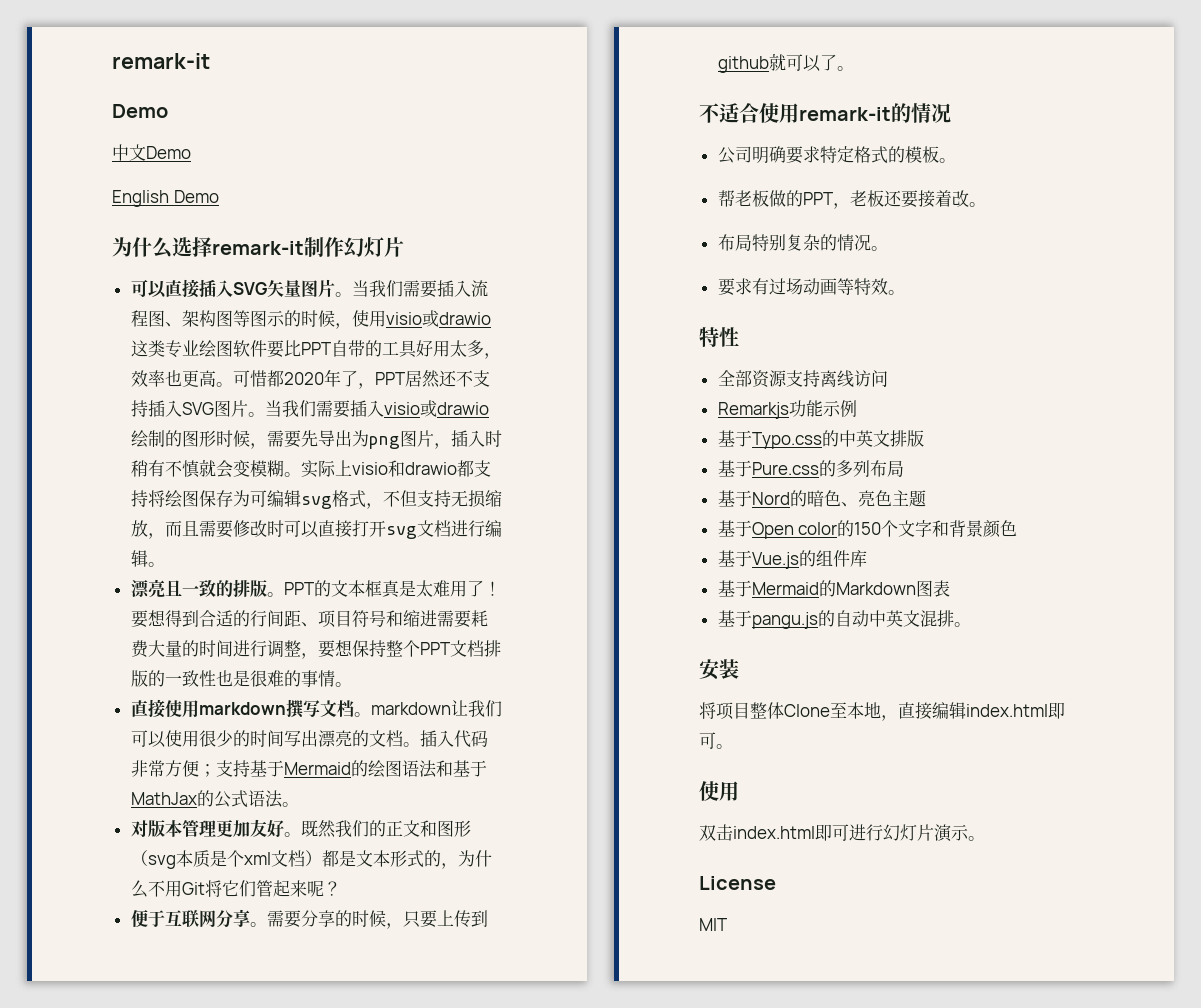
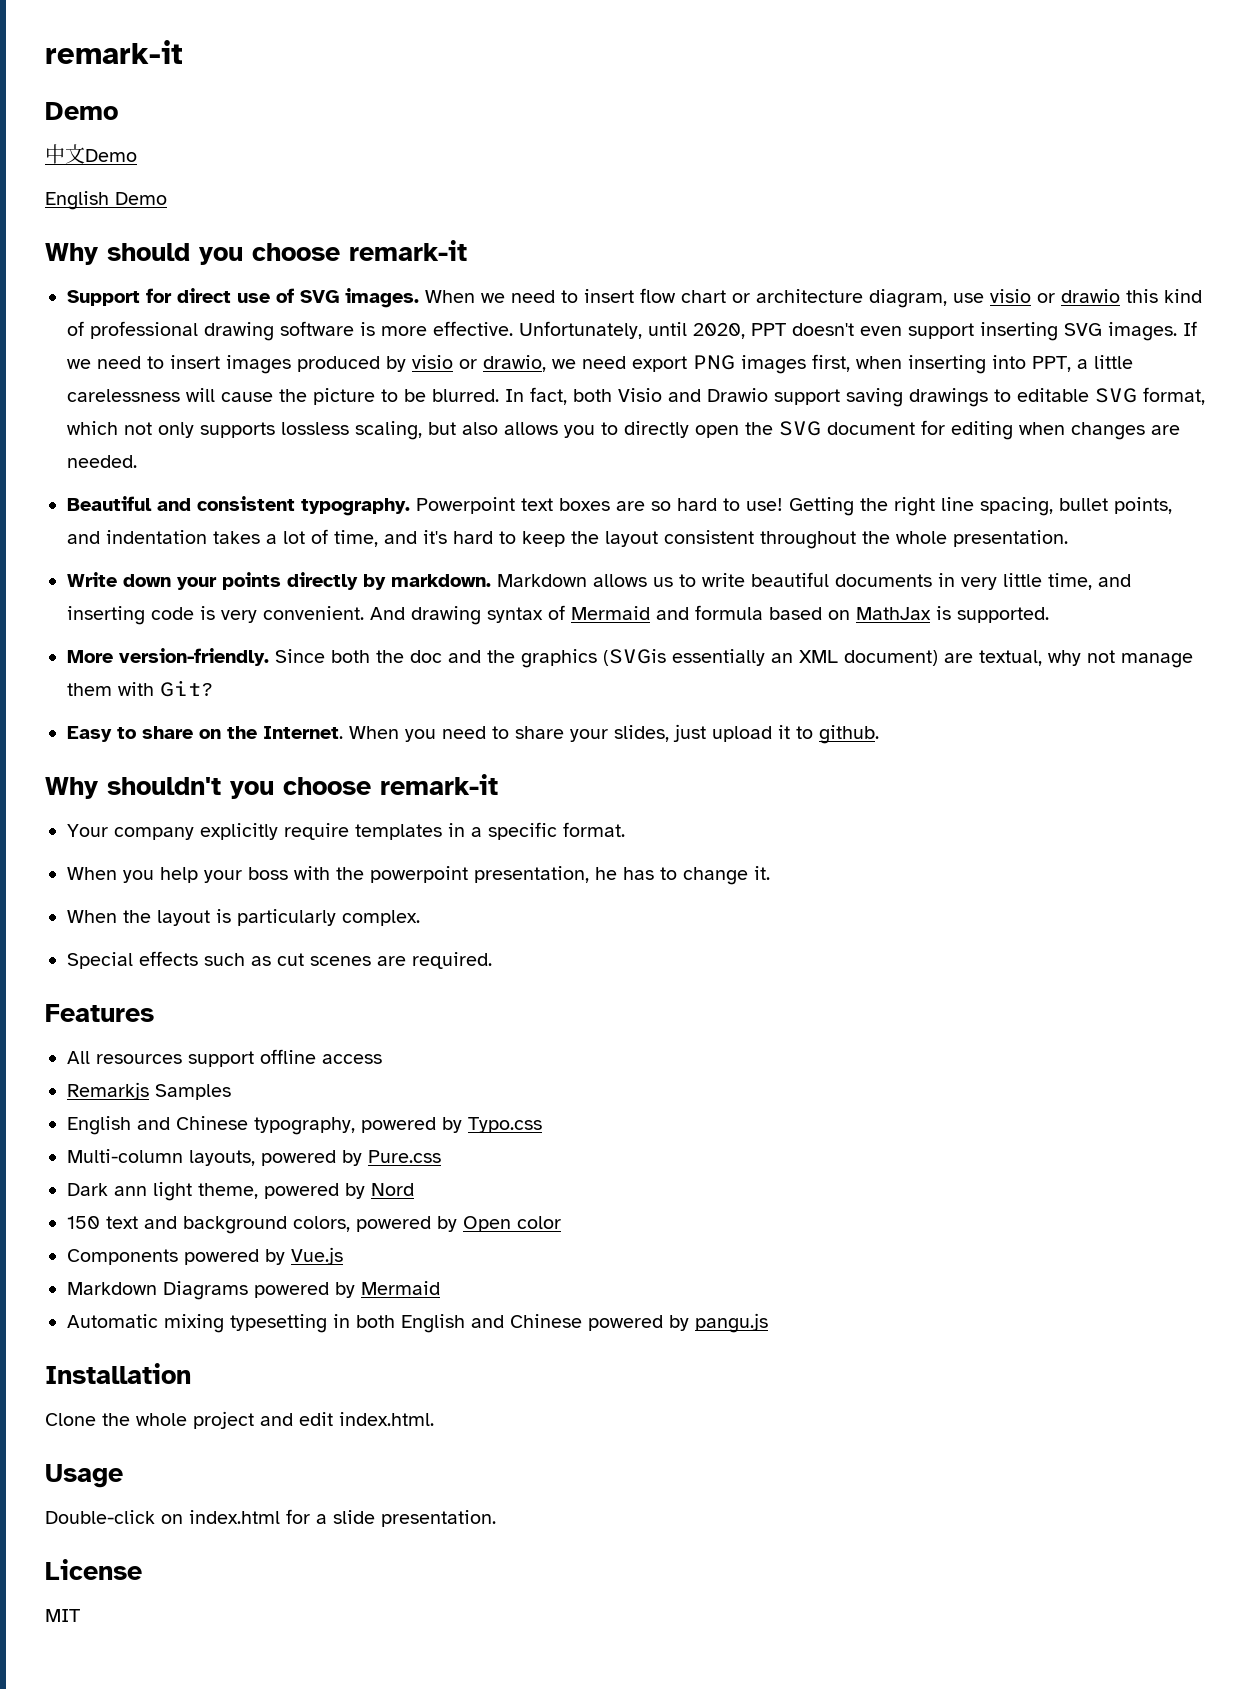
[112,237,404,259] [130,279,488,298] [130,310,491,329] [130,340,501,359] [130,369,490,389] [130,400,489,418] [130,430,502,449] [130,459,491,478] [130,490,502,509] [130,520,502,539] [130,550,165,567] [130,579,501,598] [130,610,488,628] [130,640,501,659] [130,670,352,687] [130,699,502,718] [130,730,488,748] [130,760,487,778] [130,790,299,808] [130,819,471,838] [130,850,492,869] [130,880,341,898] [130,909,488,929] [717,53,854,73] [699,103,951,123] [717,146,956,164] [717,190,986,209] [717,234,888,252] [717,278,905,296] [699,327,739,347] [717,370,888,388] [717,400,857,419] [717,430,924,449] [717,460,904,477] [717,490,926,507] [717,520,1018,539] [717,550,867,569] [717,580,950,597] [717,610,971,629] [699,659,739,680] [699,702,1065,721] [699,732,733,749] [699,781,739,801] [699,824,985,842] 为什么选择remark-it制作幻灯片 // 可以直接插入SVG矢量图片。当我们需要插入流程图、架构图等图示的时候，使用visio或drawio这类专业绘图软件要比PPT自带的工具好用太多，效率也更高。可惜都2020年了，PPT居然还不支持插入SVG图片。当我们需要插入visio或drawio绘制的图形时候，需要先导出为png图片，插入时稍有不慎就会变模糊。实际上visio和drawio都支持将绘图保存为可编辑svg格式，不但支持无损缩放，而且需要修改时可以直接打开svg文档进行编辑。 // 漂亮且一致的排版。PPT的文本框真是太难用了！要想得到合适的行间距、项目符号和缩进需要耗费大量的时间进行调整，要想保持整个PPT文档排版的一致性也是很难的事情。 // 直接使用markdown撰写文档。markdown让我们可以使用很少的时间写出漂亮的文档。插入代码非常方便；支持基于Mermaid的绘图语法和基于MathJax的公式语法。 // 对版本管理更加友好。既然我们的正文和图形（svg本质是个xml文档）都是文本形式的，为什么不用Git将它们管起来呢？ // 便于互联网分享。需要分享的时候，只要上传到github就可以了。 // 不适合使用remark-it的情况 // 公司明确要求特定格式的模板。 // 帮老板做的PPT，老板还要接着改。 // 布局特别复杂的情况。 // 要求有过场动画等特效。 // 特性 // 全部资源支持离线访问 // Remarkjs功能示例 // 基于Typo.css的中英文排版 // 基于Pure.css的多列布局 // 基于Nord的暗色、亮色主题 // 基于Open color的150个文字和背景颜色 // 基于Vue.js的组件库 // 基于Mermaid的Markdown图表 // 基于pangu.js的自动中英文混排。 // 安装 // 将项目整体Clone至本地，直接编辑index.html即可。 // 使用 // 双击index.html即可进行幻灯片演示。 -> [45,240,467,265] [67,288,1202,308] [67,321,1197,341] [67,354,1133,374] [67,387,1205,407] [67,420,1180,440] [67,455,137,468] [67,496,1172,516] [67,529,1068,549] [67,572,1131,590] [67,605,1049,625] [67,648,1193,668] [67,680,212,697] [67,724,879,744] [45,774,498,799] [67,822,625,840] [67,866,770,885] [67,909,420,926] [67,951,492,969] [45,1004,154,1022] [67,1049,382,1067] [67,1082,231,1100] [67,1116,542,1135] [67,1149,441,1166] [67,1182,414,1201] [67,1216,561,1234] [67,1247,343,1265] [67,1281,440,1300] [67,1313,768,1333] [45,1363,191,1384] [45,1411,434,1429] [45,1464,123,1488] [45,1509,496,1527] Why should you choose remark-it // Support for direct use of SVG images. When we need to insert flow chart or architecture diagram, use visio or drawio this kind of professional drawing software is more effective. Unfortunately, until 2020, PPT doesn't even support inserting SVG images. If we need to insert images produced by visio or drawio, we need export PNG images first, when inserting into PPT, a little carelessness will cause the picture to be blurred. In fact, both Visio and Drawio support saving drawings to editable SVG format, which not only supports lossless scaling, but also allows you to directly open the SVG document for editing when changes are needed. // Beautiful and consistent typography. Powerpoint text boxes are so hard to use! Getting the right line spacing, bullet points, and indentation takes a lot of time, and it's hard to keep the layout consistent throughout the whole presentation. // Write down your points directly by markdown. Markdown allows us to write beautiful documents in very little time, and inserting code is very convenient. And drawing syntax of Mermaid and formula based on MathJax is supported. // More version-friendly. Since both the doc and the graphics (SVGis essentially an XML document) are textual, why not manage them with Git? // Easy to share on the Internet. When you need to share your slides, just upload it to github. // Why shouldn't you choose remark-it // Your company explicitly require templates in a specific format. // When you help your boss with the powerpoint presentation, he has to change it. // When the layout is particularly complex. // Special effects such as cut scenes are required. // Features // All resources support offline access // Remarkjs Samples // English and Chinese typography, powered by Typo.css // Multi-column layouts, powered by Pure.css // Dark ann light theme, powered by Nord // 150 text and background colors, powered by Open color // Components powered by Vue.js // Markdown Diagrams powered by Mermaid // Automatic mixing typesetting in both English and Chinese powered by pangu.js // Installation // Clone the whole project and edit index.html. // Usage // Double-click on index.html for a slide presentation.

